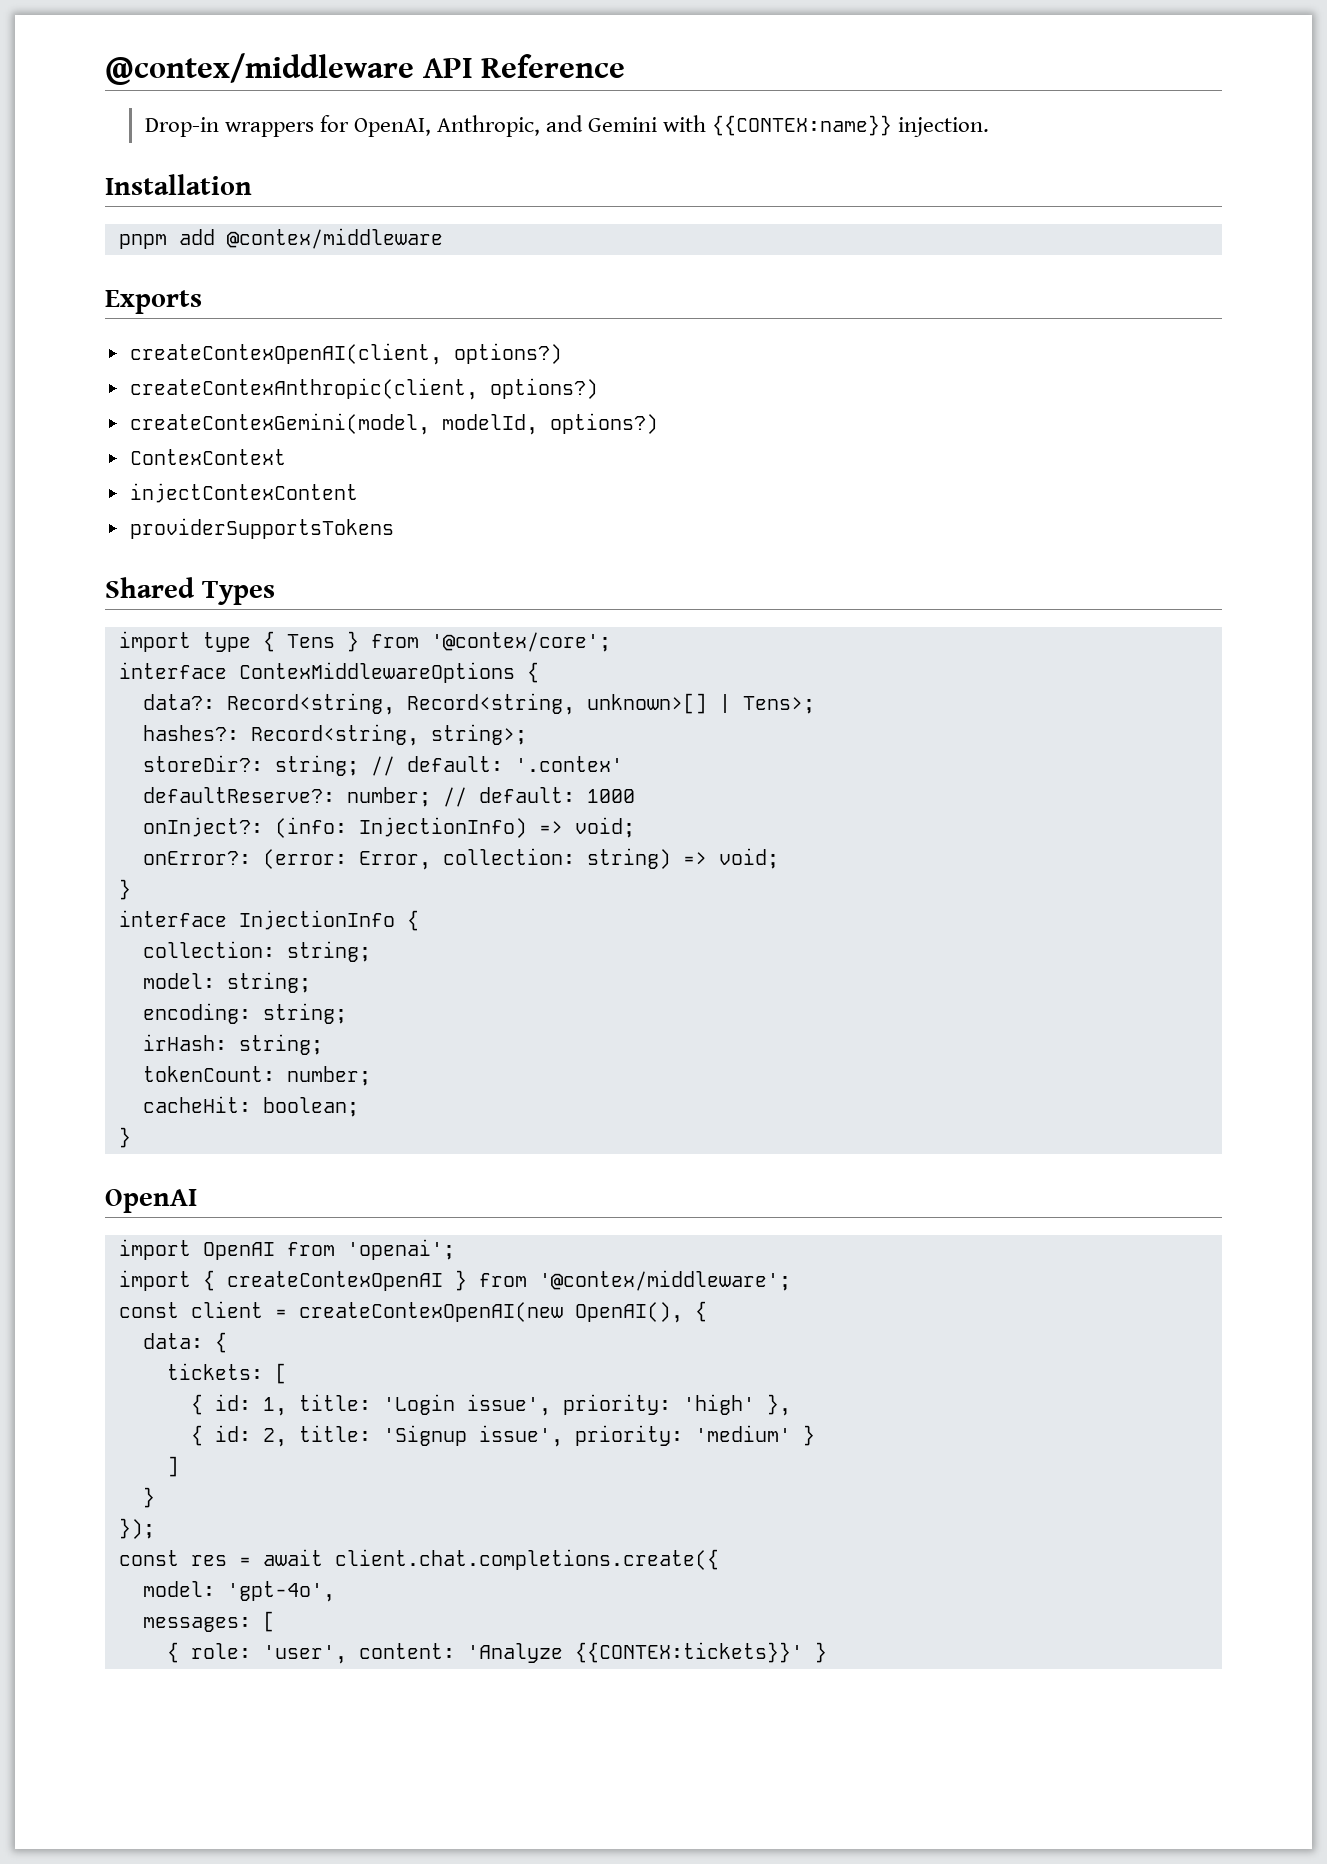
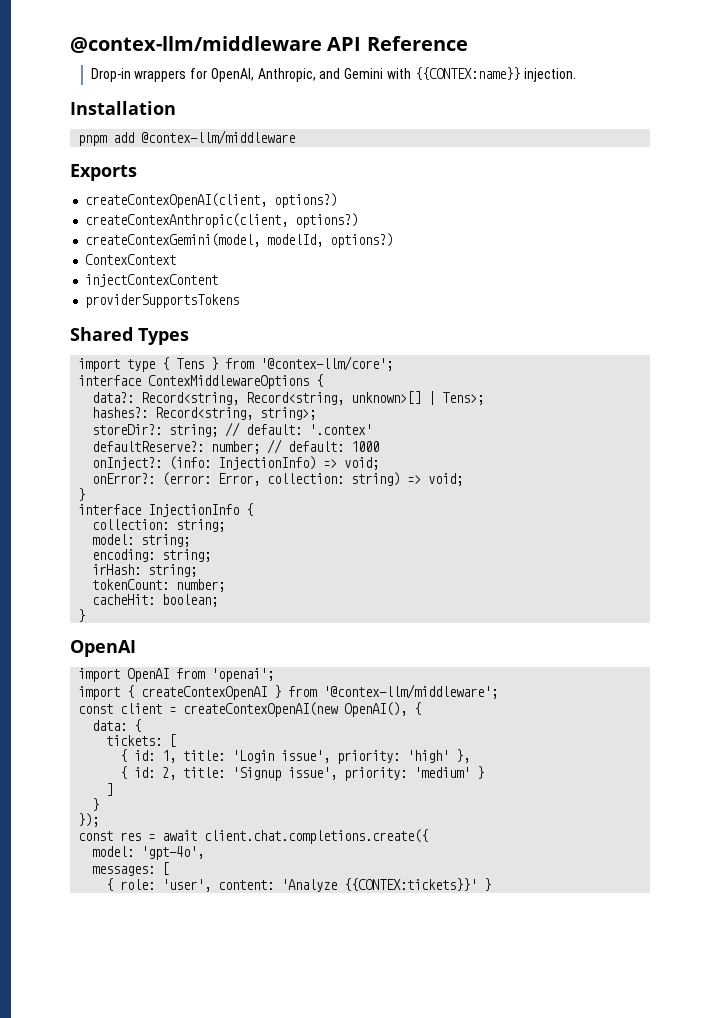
[105,53,414,85] @contex/middleware -> [70,36,322,53] @contex-llm/middleware
[226,228,443,249] @contex/middleware -> [141,130,296,145] @contex-llm/middleware
[430,632,611,652] '@contex/core'; -> [260,356,394,371] '@contex-llm/core';
[538,1270,791,1291] '@contex/middleware'; -> [323,684,499,699] '@contex-llm/middleware';

